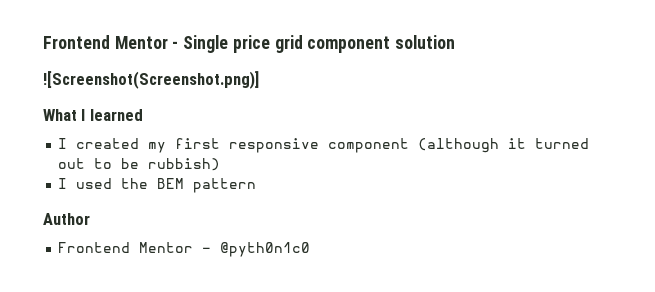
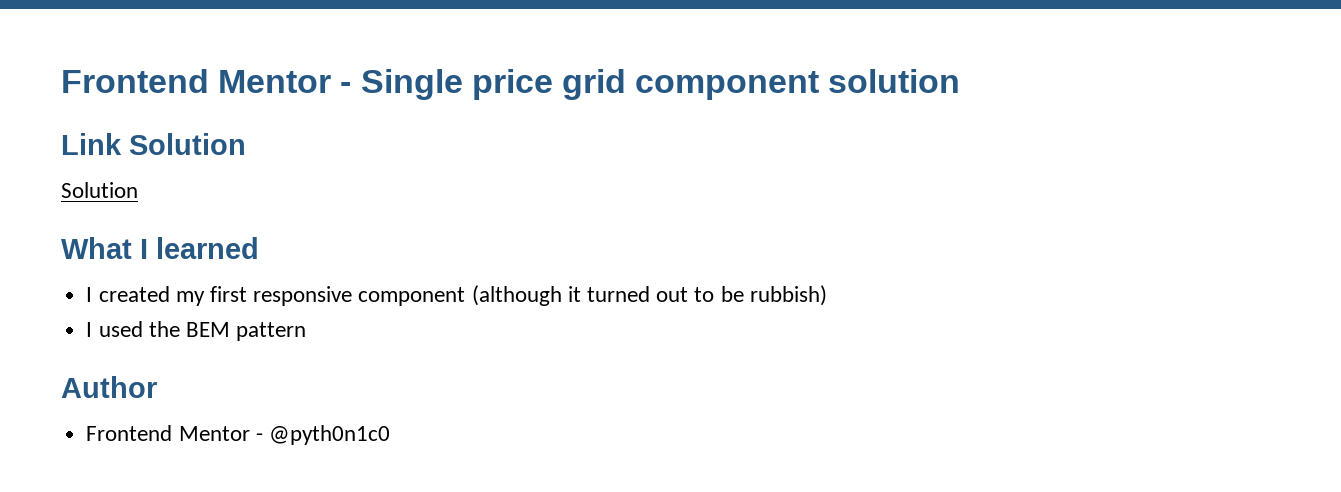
[43,71,259,89] ![Screenshot(Screenshot.png)] -> [61,133,246,155] [61,182,138,198] Link Solution // Solution

